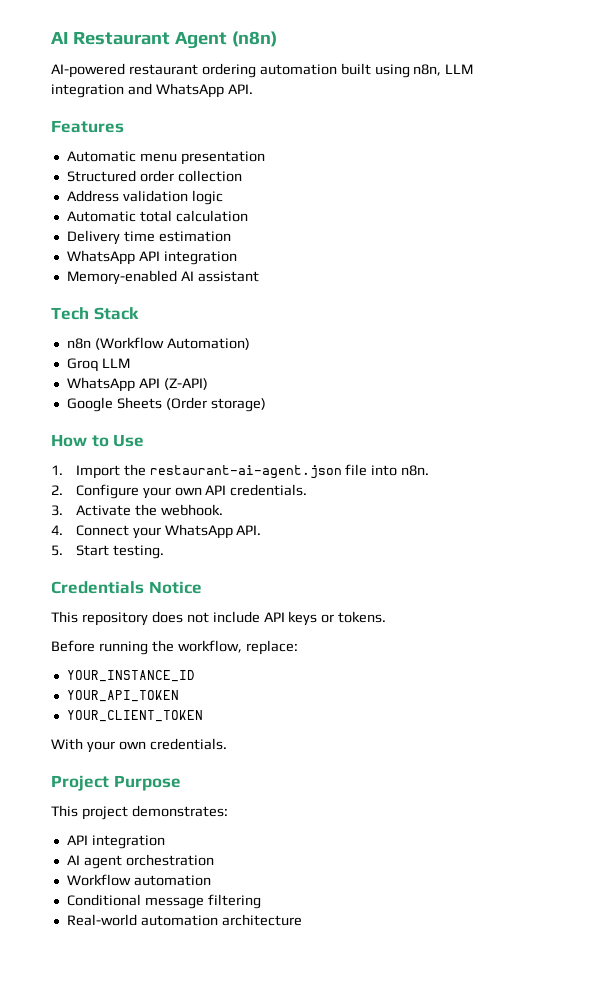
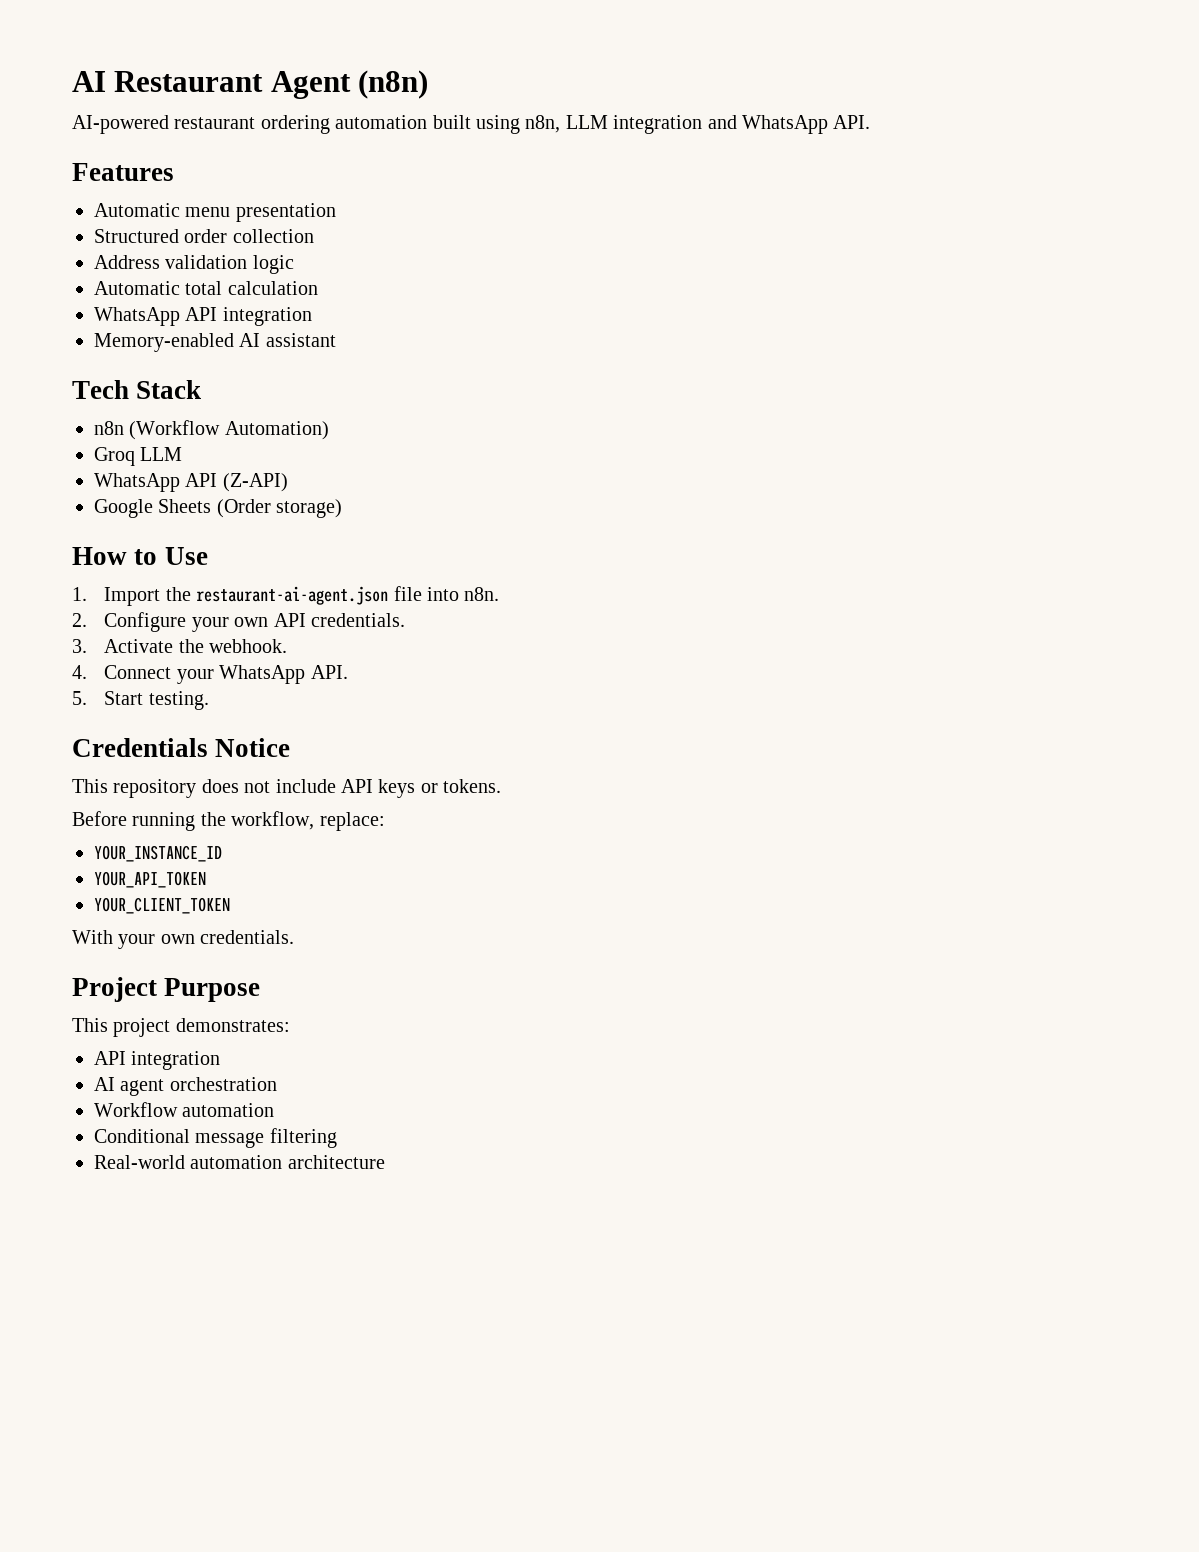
[66,230,231,245] // Delivery time estimation -> (318, 288) none

